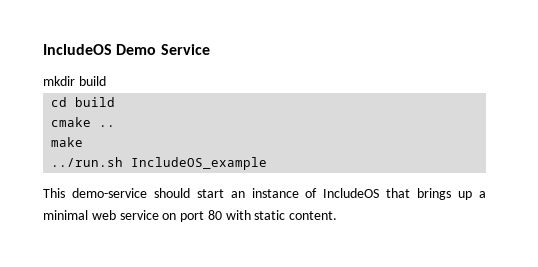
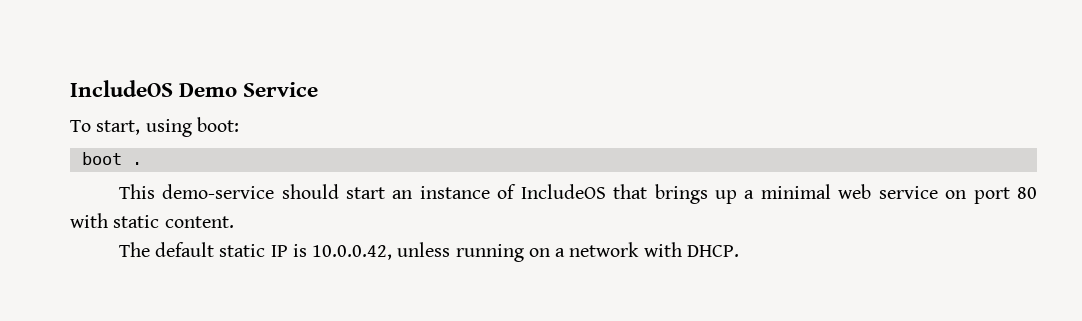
[43,76,106,86] [51,97,116,107] [51,117,116,127] [51,137,84,147] [51,157,268,170] mkdir build // cd build // cmake .. // make // ../run.sh IncludeOS_example -> [70,117,239,137] [81,152,142,165] To start, using boot: // boot .
(338, 215) none -> [118,242,739,262] // The default static IP is 10.0.0.42, unless running on a network with DHCP.

